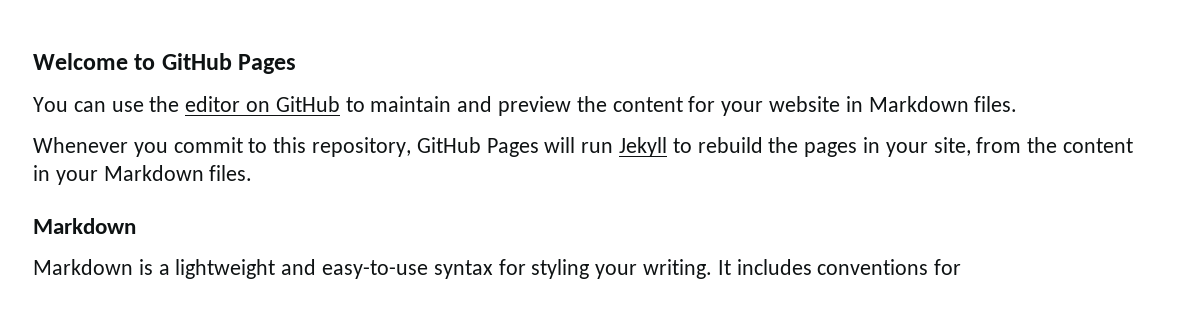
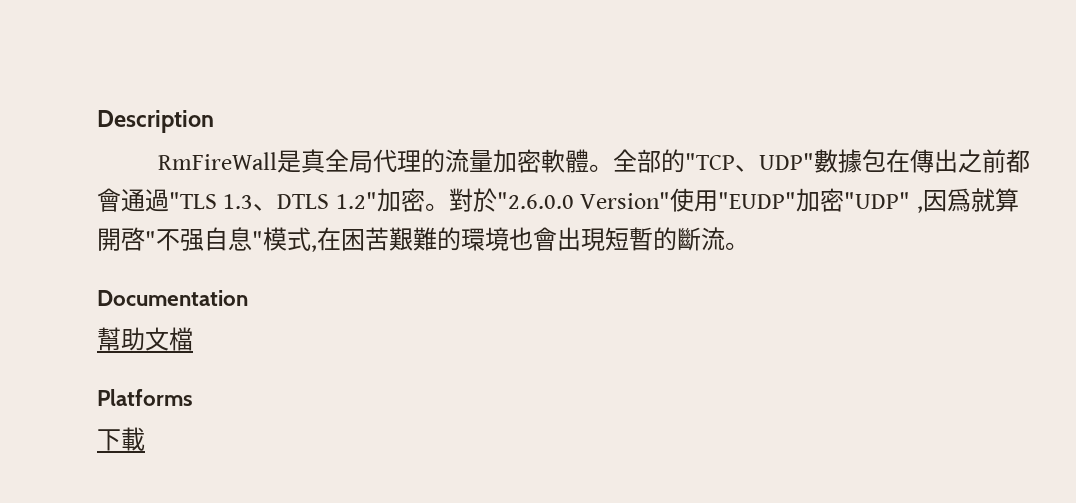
[33,53,297,74] [33,96,1018,116] [33,137,1134,157] [33,165,253,185] [33,218,136,234] [33,259,962,279] Welcome to GitHub Pages // You can use the editor on GitHub to maintain and preview the content for your website in Markdown files. // Whenever you commit to this repository, GitHub Pages will run Jekyll to rebuild the pages in your site, from the content in your Markdown files. // Markdown // Markdown is a lightweight and easy-to-use syntax for styling your writing. It includes conventions for -> [97,110,214,133] [158,149,1031,173] [97,188,1019,213] [97,227,749,252] [97,290,248,306] [97,327,193,351] [97,389,193,406] [97,427,145,451] Description // RmFireWall是真全局代理的流量加密軟體。全部的"TCP、UDP"數據包在傳出之前都會通過"TLS 1.3、DTLS 1.2"加密。對於"2.6.0.0 Version"使用"EUDP"加密"UDP" ,因爲就算開啓"不强自息"模式,在困苦艱難的環境也會出現短暫的斷流。 // Documentation // 幫助文檔 // Platforms // 下載

